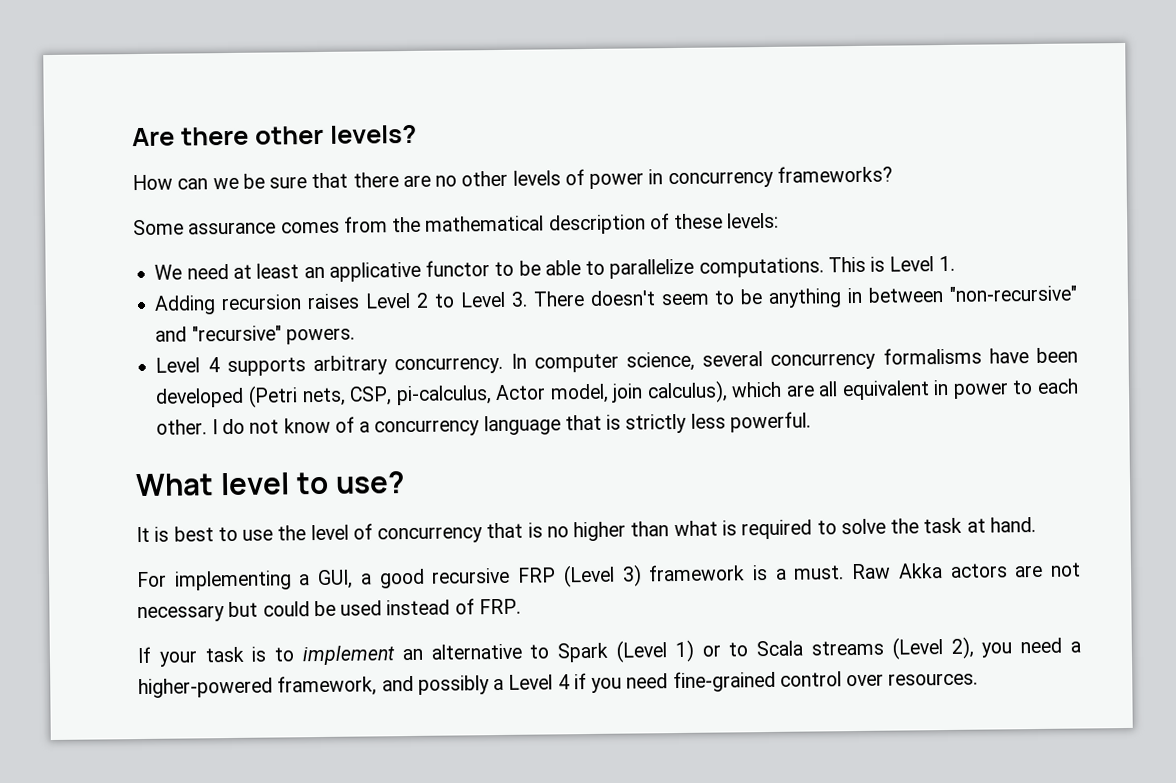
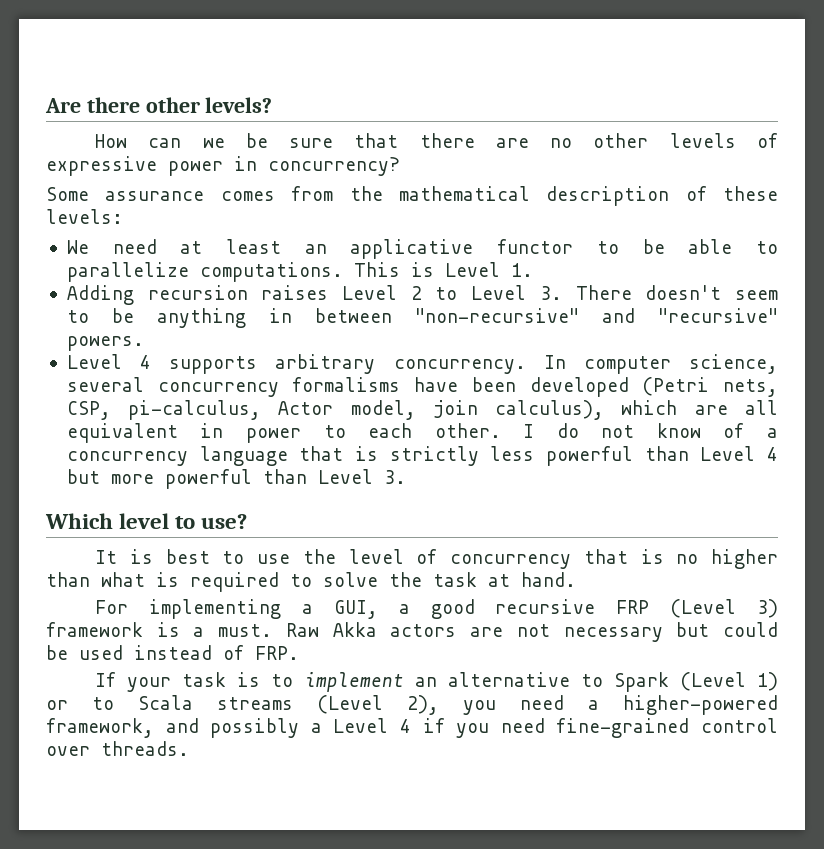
(585, 177) none -> [46,156,157,176] expressive
[667,165,893,189] concurrency frameworks? -> [268,157,400,176] concurrency?
[729,411,811,433] [135,473,214,497] powerful. // What -> [545,446,779,466] [66,469,406,489] [45,513,113,529] powerful than Level 4 but more powerful than Level 3. // Which
[888,672,979,686] resources. -> [101,741,189,756] threads.

